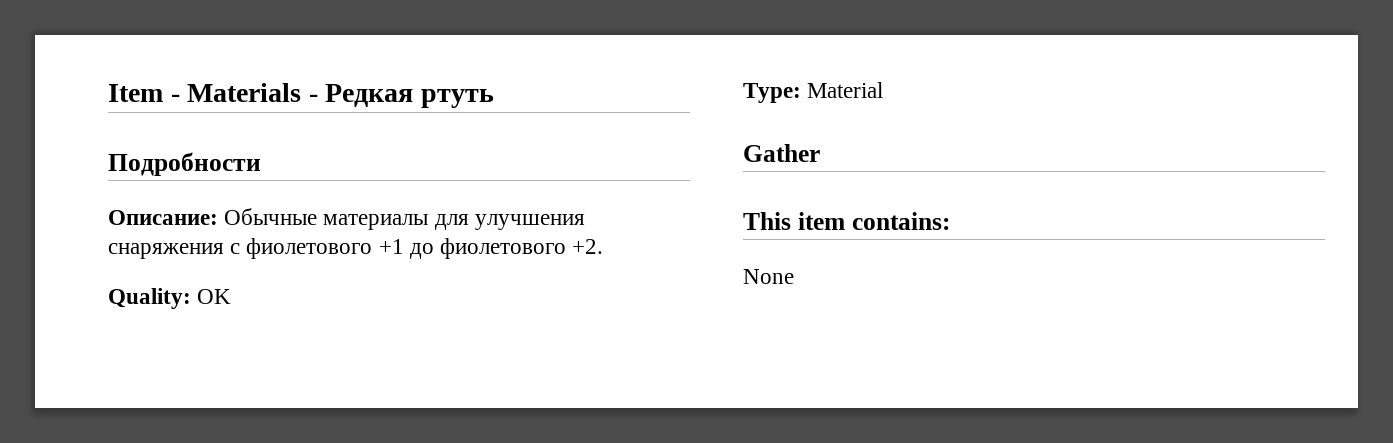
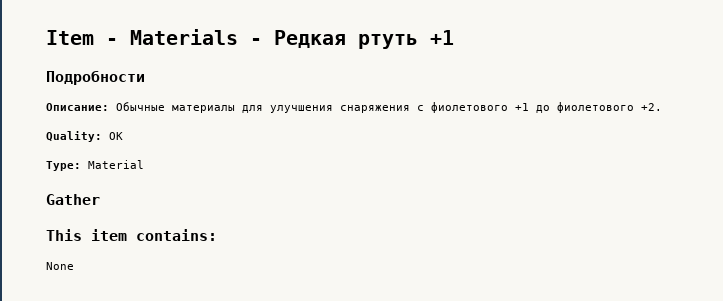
(494, 98) none -> [430,30,454,45] +1

